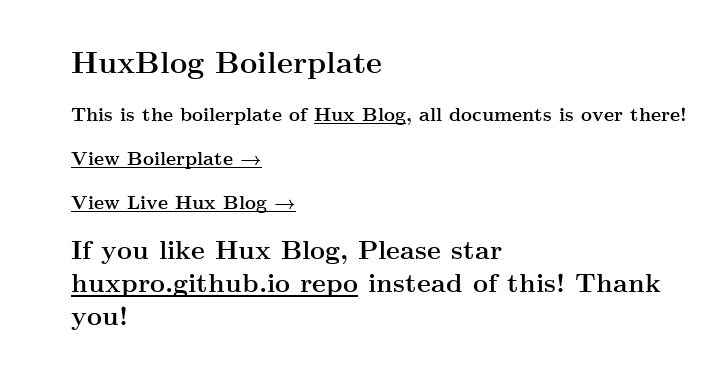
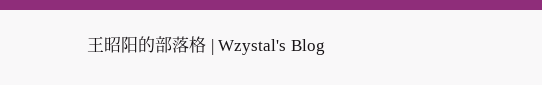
[71,52,382,79] [71,107,687,125] [71,152,262,169] [71,196,296,213] [71,241,502,264] [71,273,661,297] [71,306,128,330] HuxBlog Boilerplate // This is the boilerplate of Hux Blog, all documents is over there! // View Boilerplate → // View Live Hux Blog → // If you like Hux Blog, Please star huxpro.github.io repo instead of this! Thank you! -> [87,36,325,55] 王昭阳的部落格 | Wzystal's Blog

